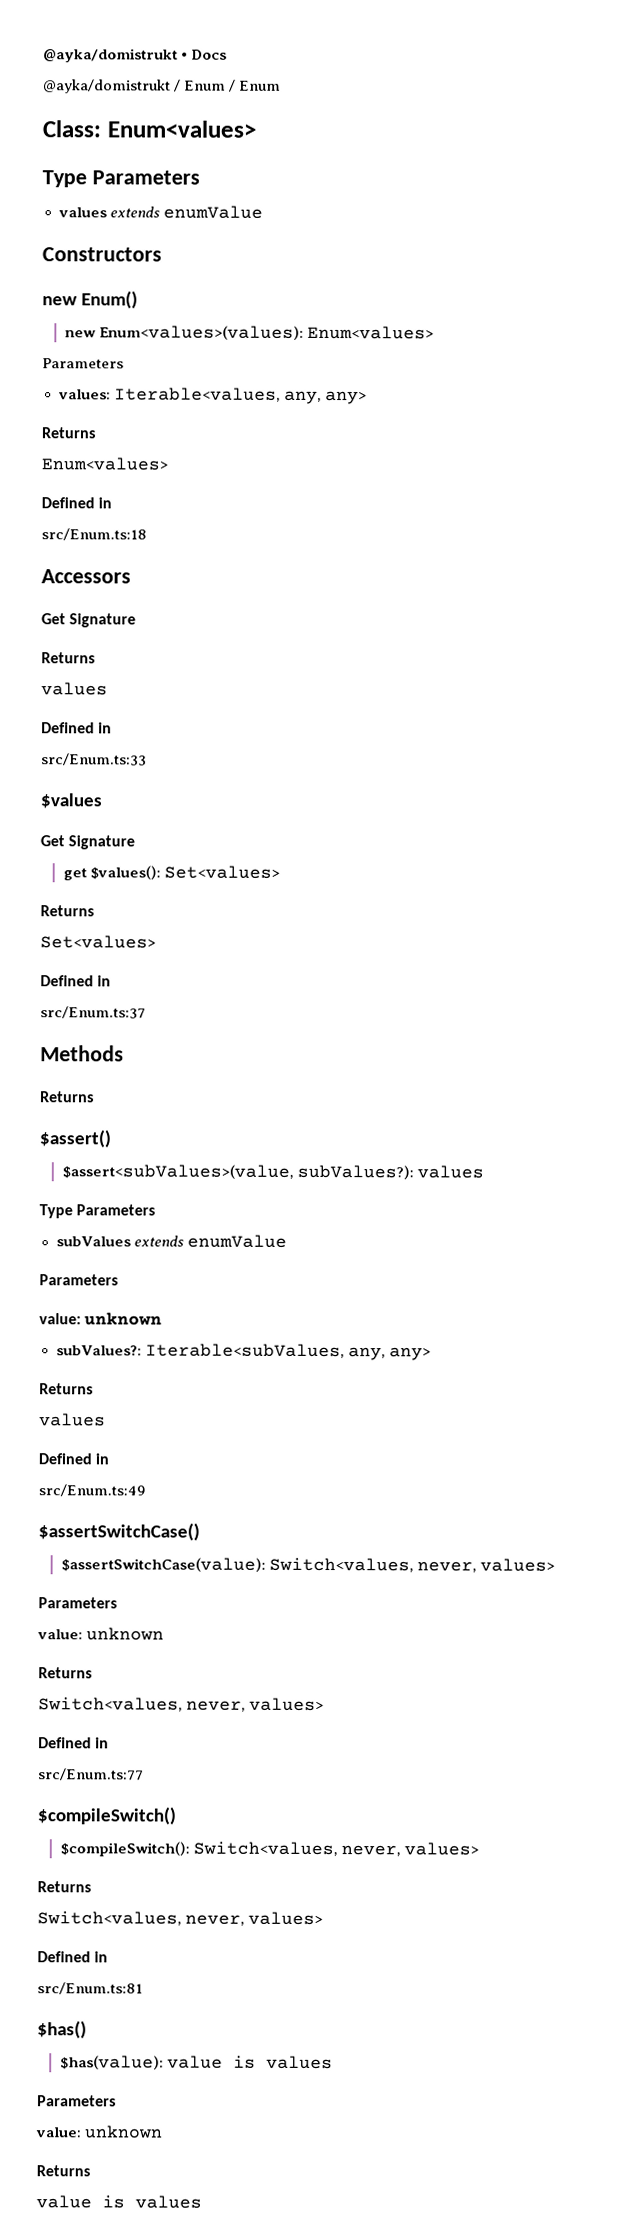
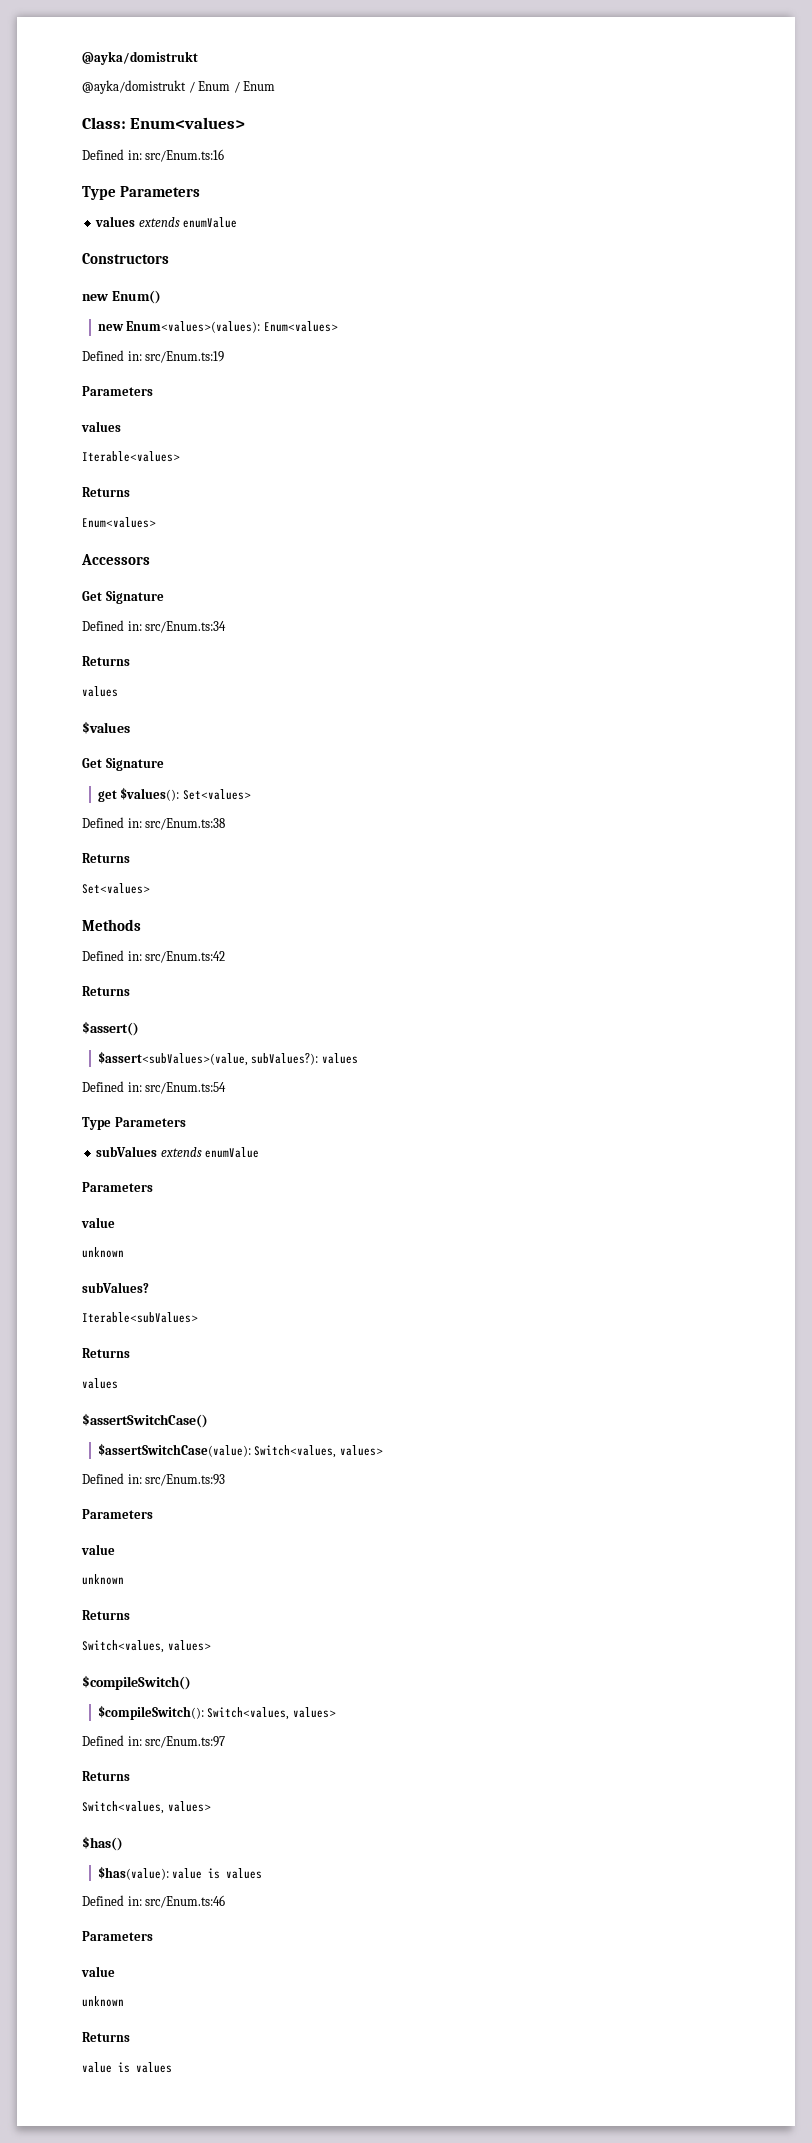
[43,48,228,63] @ayka/domistrukt • Docs -> [82,51,198,65] @ayka/domistrukt
(256, 129) none -> [82,149,225,162] // Defined in: src/Enum.ts:16
[42,358,124,369] [57,387,367,405] Parameters // values: Iterable<values, any, any> -> [82,350,225,363] [82,386,153,396] [81,421,121,432] [82,451,180,462] Defined in: src/Enum.ts:19 // Parameters // values // Iterable<values>
[41,497,113,509] [41,528,147,541] // Defined in // src/Enum.ts:18 -> (156, 522) none
[41,652,95,664] [41,682,108,696] [41,722,113,734] [41,753,147,766] // Returns // values // Defined in // src/Enum.ts:33 -> [82,620,227,633] [82,656,130,666] [82,686,118,697] // Defined in: src/Enum.ts:34 // Returns // values
(280, 872) none -> [82,817,226,830] // Defined in: src/Enum.ts:38
[40,975,112,987] [40,1006,146,1019] [40,1045,124,1062] // Defined in // src/Enum.ts:37 // Methods -> [82,919,141,931] [82,950,226,963] // Methods // Defined in: src/Enum.ts:42
(484, 1172) none -> [82,1081,227,1094] // Defined in: src/Enum.ts:54
[39,1312,163,1326] [55,1343,431,1361] [39,1383,93,1395] [39,1413,106,1427] [38,1453,111,1465] [38,1484,146,1497] value: unknown // subValues?: Iterable<subValues, any, any> // Returns // values // Defined in // src/Enum.ts:49 -> [81,1217,115,1228] [82,1247,124,1258] [82,1282,149,1293] [82,1312,198,1323] [82,1348,130,1358] [82,1378,118,1389] value // unknown // subValues? // Iterable<subValues> // Returns // values
[416,1558,555,1573] [38,1597,117,1609] [37,1629,83,1640] never, values> // Parameters // value: -> [339,1445,383,1456] [82,1473,226,1486] [82,1509,153,1519] [81,1544,115,1555] values> // Defined in: src/Enum.ts:93 // Parameters // value //
[186,1697,325,1712] [38,1737,110,1749] [38,1768,144,1781] never, values> // Defined in // src/Enum.ts:77 -> [167,1640,211,1651] values>
[340,1842,479,1857] [37,1881,91,1893] [37,1911,324,1926] [37,1951,109,1963] [37,1982,143,1995] never, values> // Returns // Switch<values, never, values> // Defined in // src/Enum.ts:81 -> [292,1707,336,1718] [82,1735,226,1748] [82,1771,130,1781] [82,1801,211,1814] values> // Defined in: src/Enum.ts:97 // Returns // Switch<values, values>
[37,2095,116,2107] [35,2127,82,2138] // Parameters // value: -> [82,1895,226,1908] [82,1931,153,1941] [81,1966,115,1977] // Defined in: src/Enum.ts:46 // Parameters // value //

